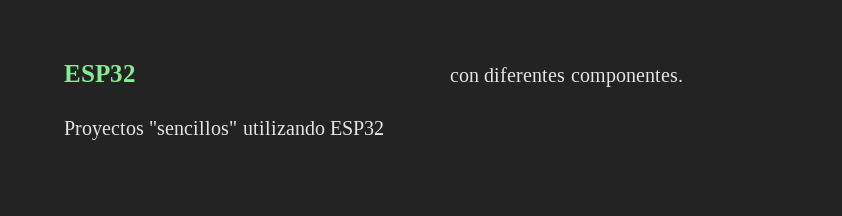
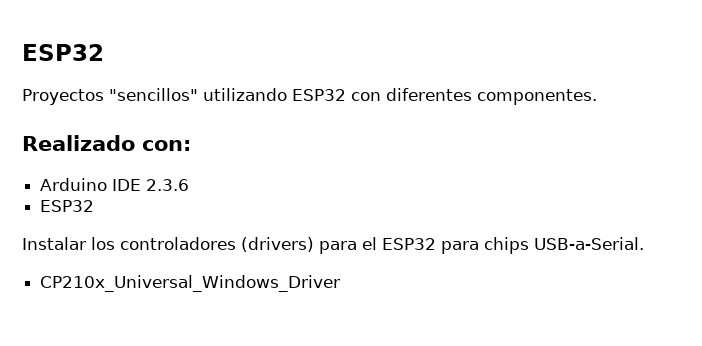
(683, 78) none -> [22,135,191,151] [40,178,190,191] [40,200,95,212] [22,237,644,254] [40,275,341,292] // Realizado con: // Arduino IDE 2.3.6 // ESP32 // Instalar los controladores (drivers) para el ESP32 para chips USB-a-Serial. // CP210x_Universal_Windows_Driver

